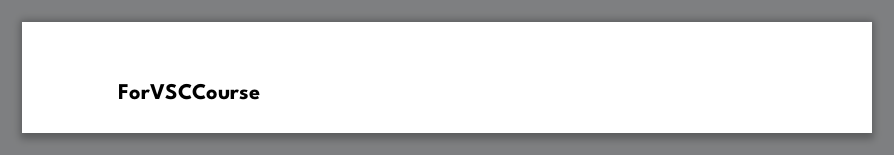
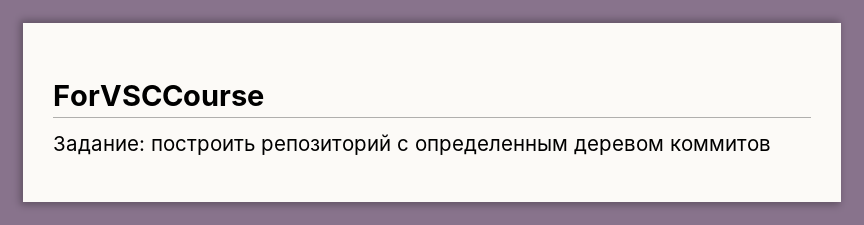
(260, 91) none -> [53,134,771,155] // Задание: построить репозиторий с определенным деревом коммитов

